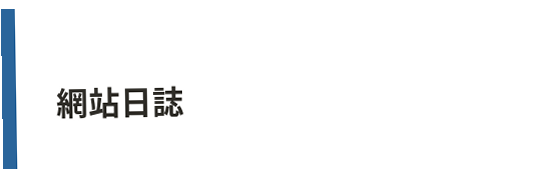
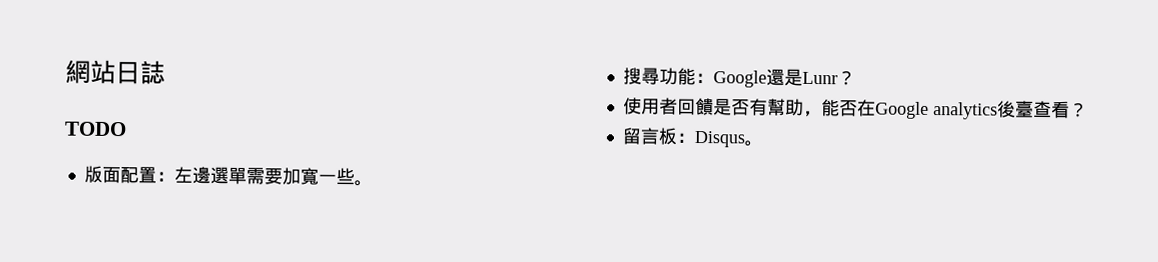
(185, 101) none -> [64,121,127,137] [83,165,373,187] [622,67,856,88] [622,97,1088,120] [621,127,763,148] // TODO // 版面配置：左邊選單需要加寬一些。 // 搜尋功能：Google還是Lunr？ // 使用者回饋是否有幫助，能否在Google analytics後臺查看？ // 留言板：Disqus。

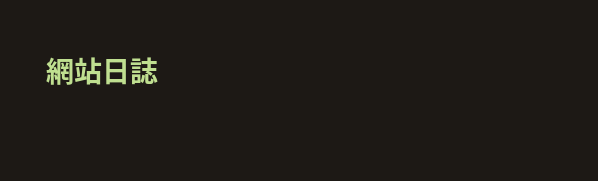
[64,121,127,137] [83,165,373,187] [622,67,856,88] [622,97,1088,120] [621,127,763,148] // TODO // 版面配置：左邊選單需要加寬一些。 // 搜尋功能：Google還是Lunr？ // 使用者回饋是否有幫助，能否在Google analytics後臺查看？ // 留言板：Disqus。 -> (158, 71) none

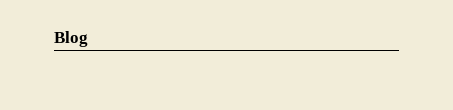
[46,57,158,85] 網站日誌 -> [54,31,88,47] Blog

